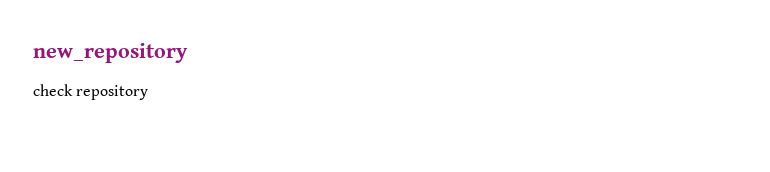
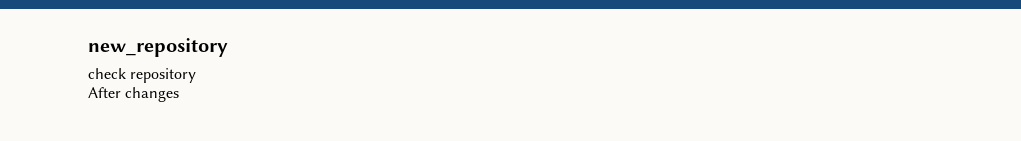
(149, 92) none -> [88,87,180,102] // After changes

